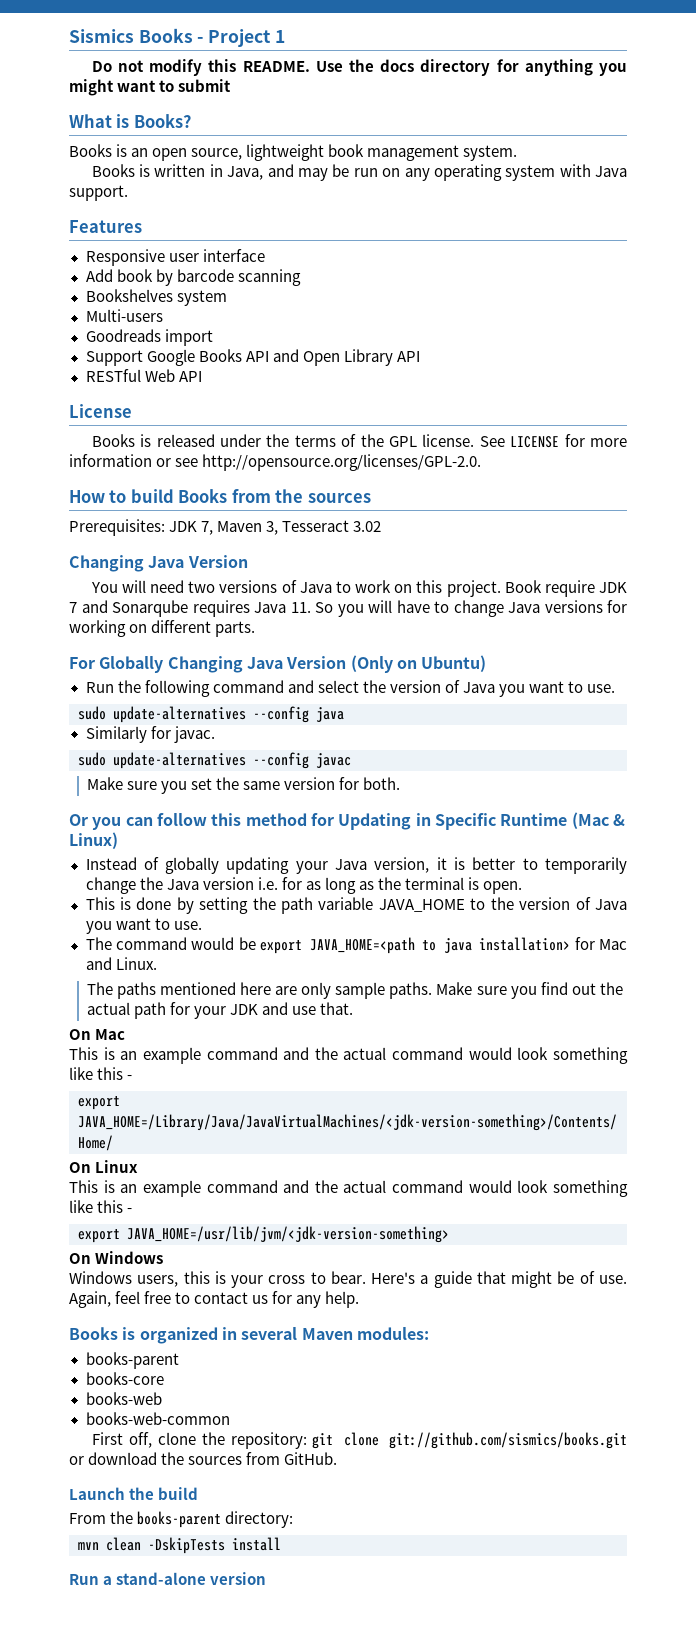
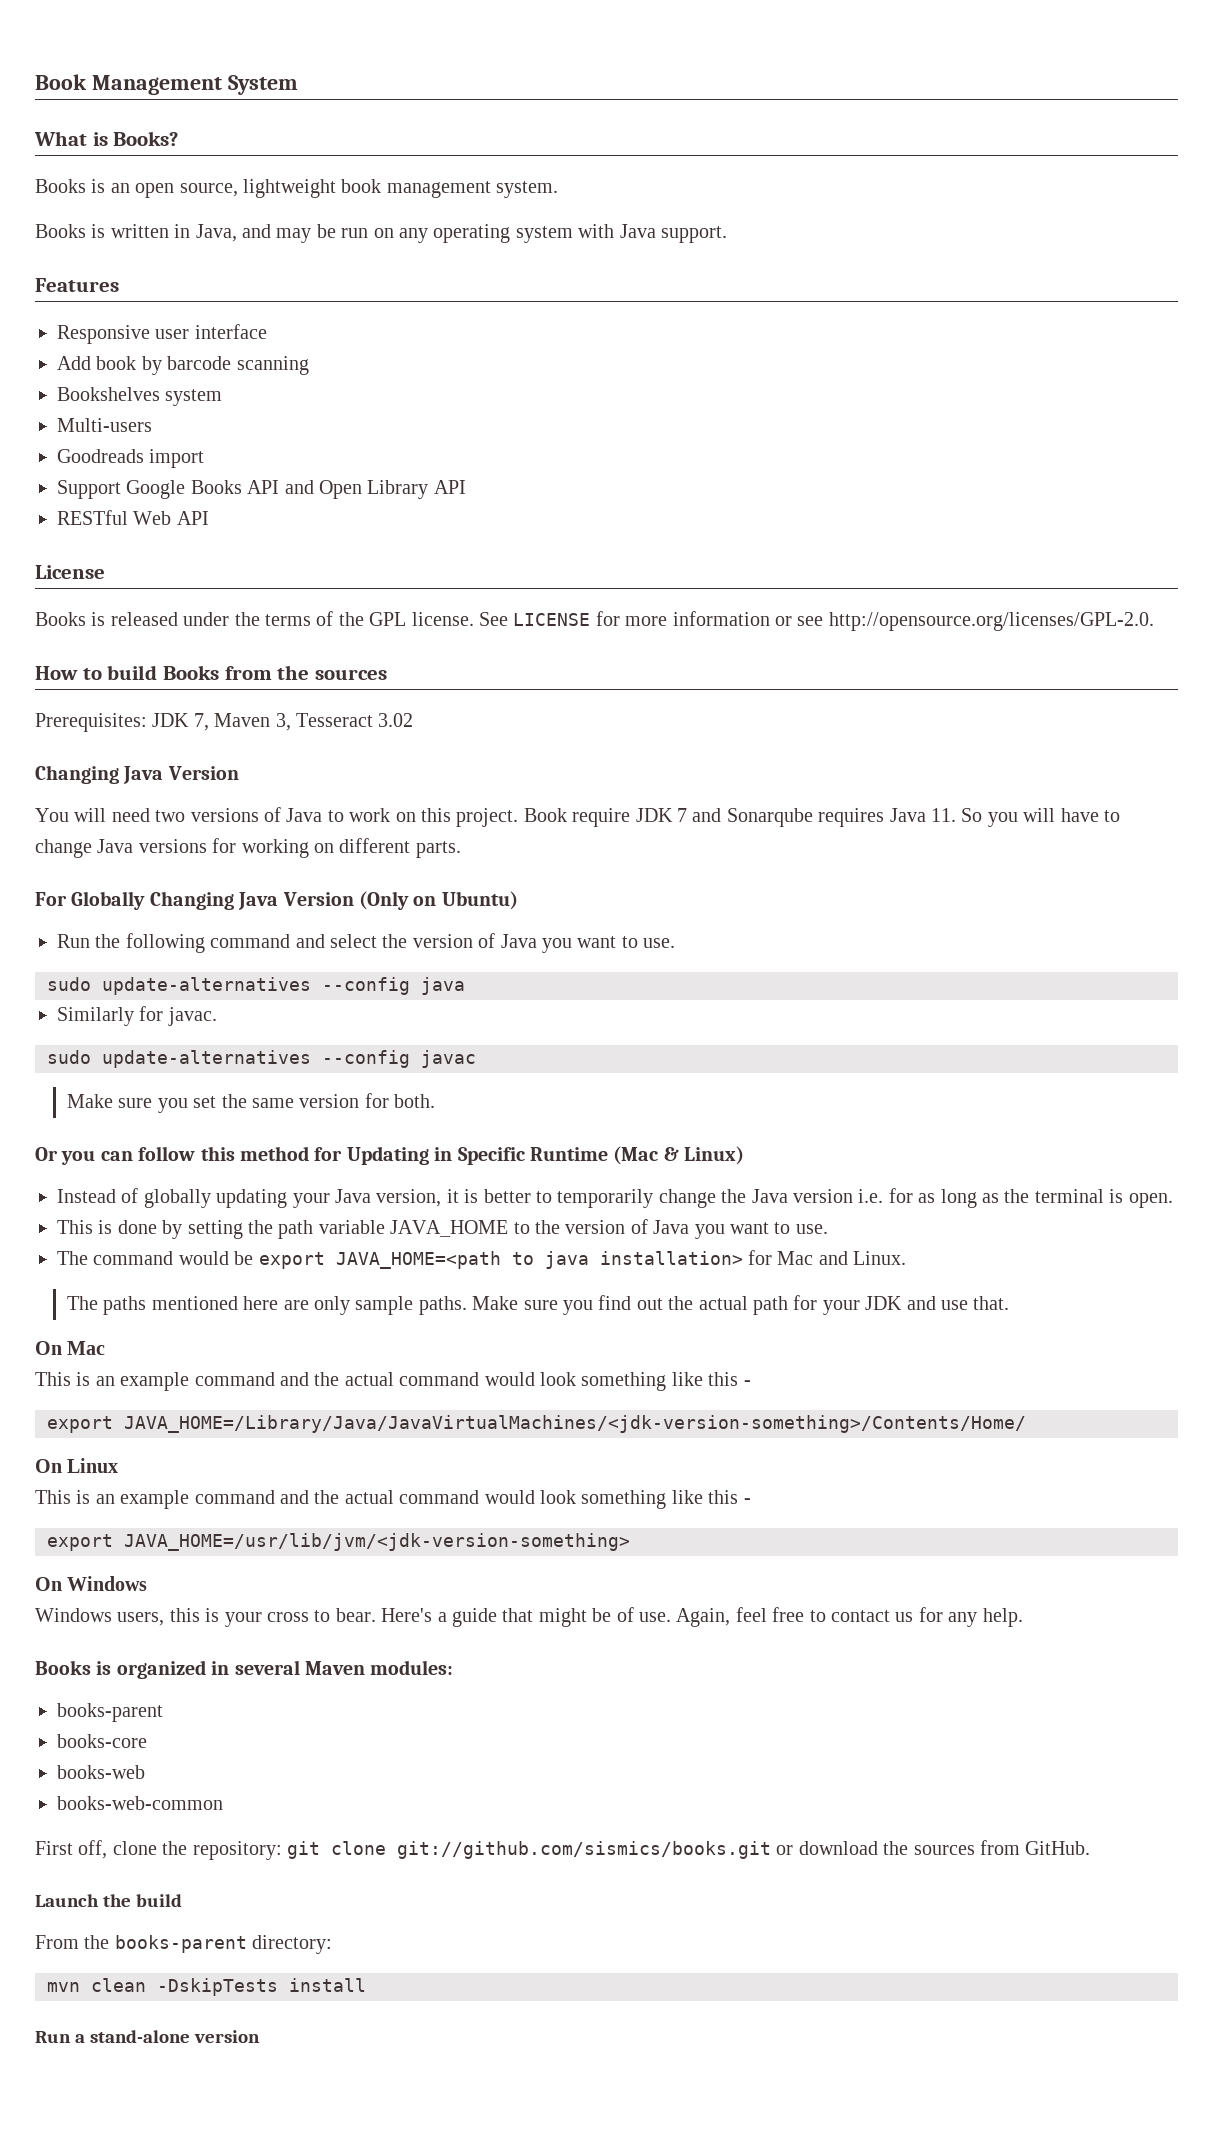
[69,28,285,47] [91,59,628,76] [69,79,232,96] Sismics Books - Project 1 // Do not modify this README. Use the docs directory for anything you might want to submit -> [35,74,298,95] Book Management System

